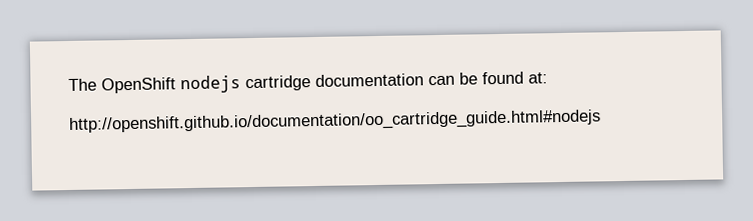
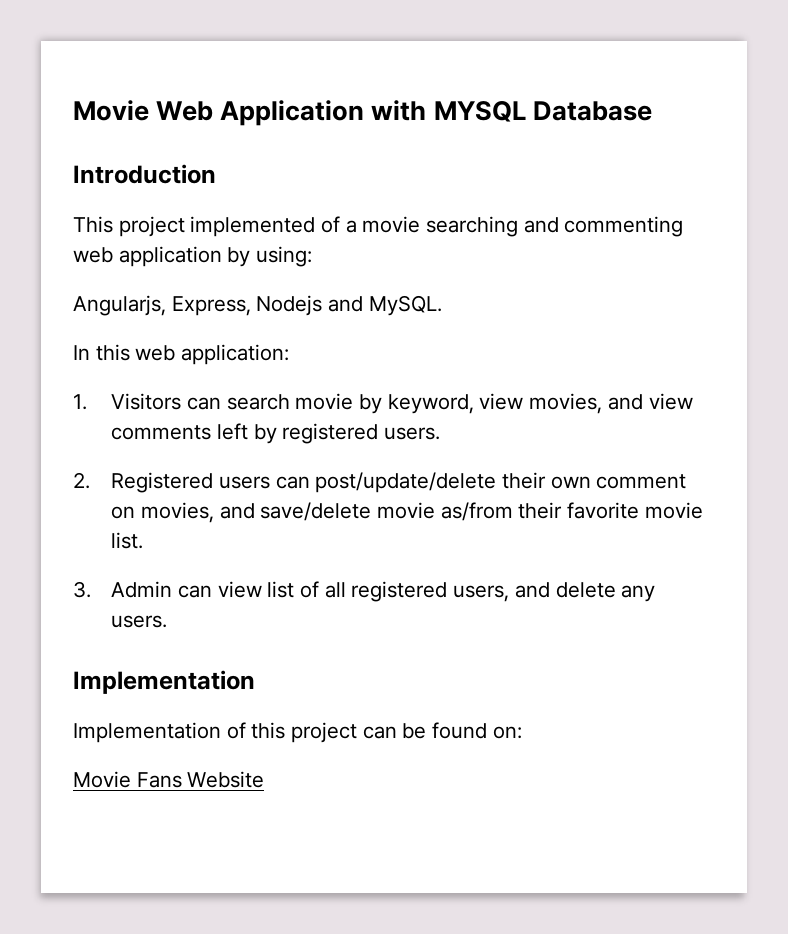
[68,71,548,94] [69,109,601,134] The OpenShift nodejs cartridge documentation can be found at: // http://openshift.github.io/documentation/oo_cartridge_guide.html#nodejs -> [73,100,652,126] [73,164,216,184] [73,216,684,237] [73,246,313,267] [73,295,442,316] [73,344,290,365] [73,393,693,414] [111,423,441,444] [73,472,687,493] [111,502,703,523] [111,532,144,549] [73,581,656,602] [111,615,168,628] [73,670,255,694] [73,722,522,743] [73,771,265,788] Movie Web Application with MYSQL Database // Introduction // This project implemented of a movie searching and commenting web application by using: // Angularjs, Express, Nodejs and MySQL. // In this web application: // 1. Visitors can search movie by keyword, view movies, and view comments left by registered users. // 2. Registered users can post/update/delete their own comment on movies, and save/delete movie as/from their favorite movie list. // 3. Admin can view list of all registered users, and delete any users. // Implementation // Implementation of this project can be found on: // Movie Fans Website

